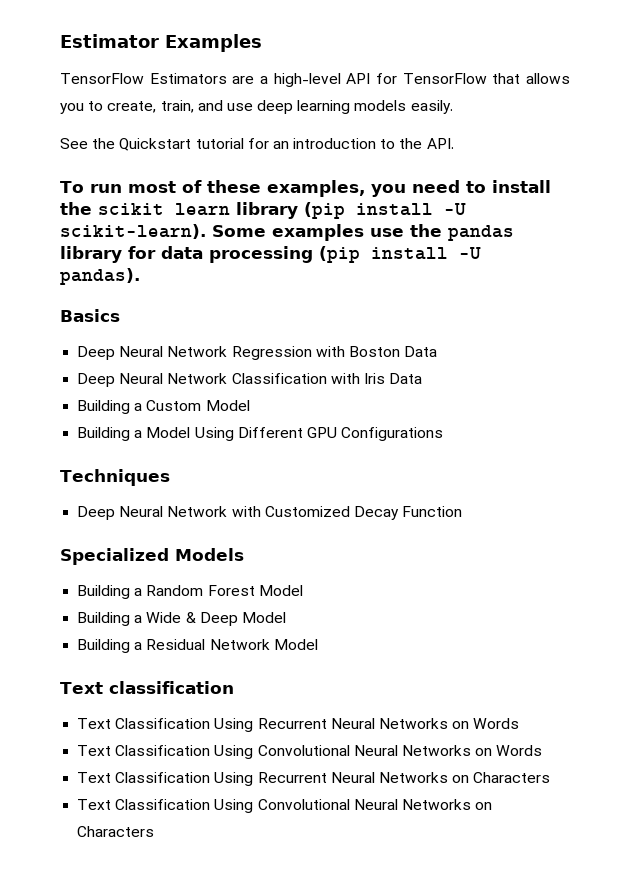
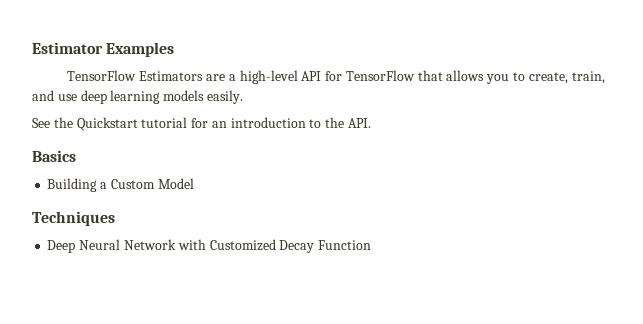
[60,180,551,197] [60,202,466,219] [60,224,514,241] [60,246,481,263] [60,268,140,285] [60,309,120,322] [77,346,438,360] [77,373,423,387] [77,400,250,414] [77,427,444,441] To run most of these examples, you need to install the scikit learn library (pip install -U scikit-learn). Some examples use the pandas library for data processing (pip install -U pandas). // Basics // Deep Neural Network Regression with Boston Data // Deep Neural Network Classification with Iris Data // Building a Custom Model // Building a Model Using Different GPU Configurations -> [32,150,76,162] [47,178,194,192] Basics // Building a Custom Model
[60,548,244,565] [77,585,303,599] [77,612,286,626] [77,639,318,653] [60,681,234,694] [77,718,520,732] [77,745,543,759] [77,772,551,786] [77,799,493,813] [77,826,155,837] // Specialized Models // Building a Random Forest Model // Building a Wide & Deep Model // Building a Residual Network Model // Text classification // Text Classification Using Recurrent Neural Networks on Words // Text Classification Using Convolutional Neural Networks on Words // Text Classification Using Recurrent Neural Networks on Characters // Text Classification Using Convolutional Neural Networks on Characters -> (372, 245) none

